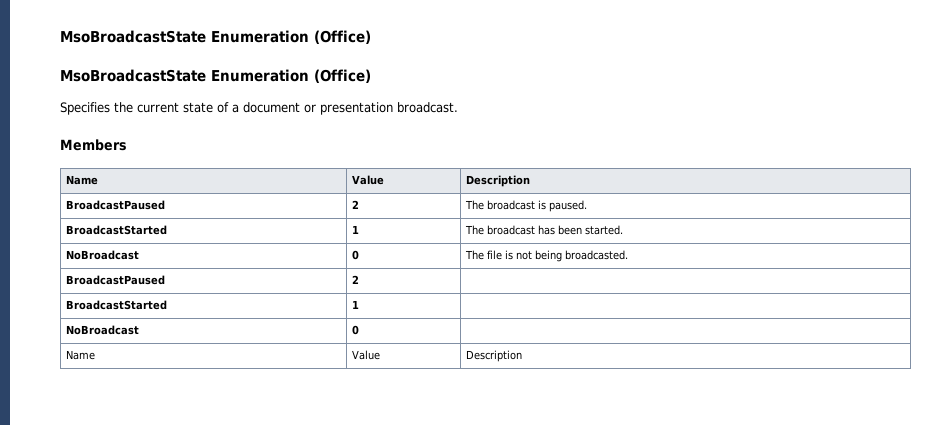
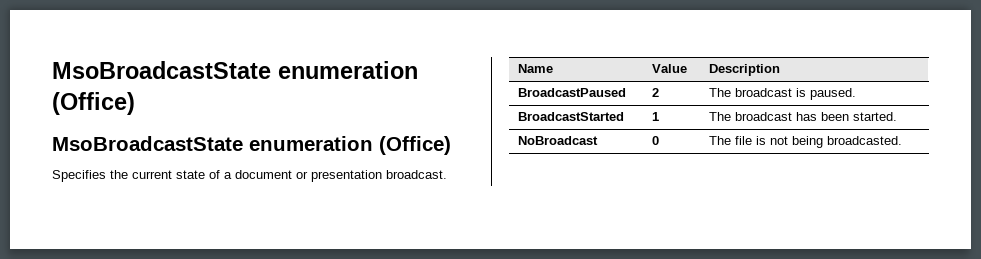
[60,30,309,43] MsoBroadcastState Enumeration -> [52,61,418,79] MsoBroadcastState enumeration
[211,69,309,82] Enumeration -> [249,136,373,151] enumeration
[60,139,127,151] // Members -> (447, 174) none
[66,275,166,285] [352,275,360,284] [66,300,168,310] [352,300,360,309] [66,325,140,335] [352,325,360,335] [66,350,96,360] [352,350,381,360] [466,350,523,362] // BroadcastPaused | 2 | // BroadcastStarted | 1 | // NoBroadcast | 0 | // Name | Value | Description -> (903, 140) none

